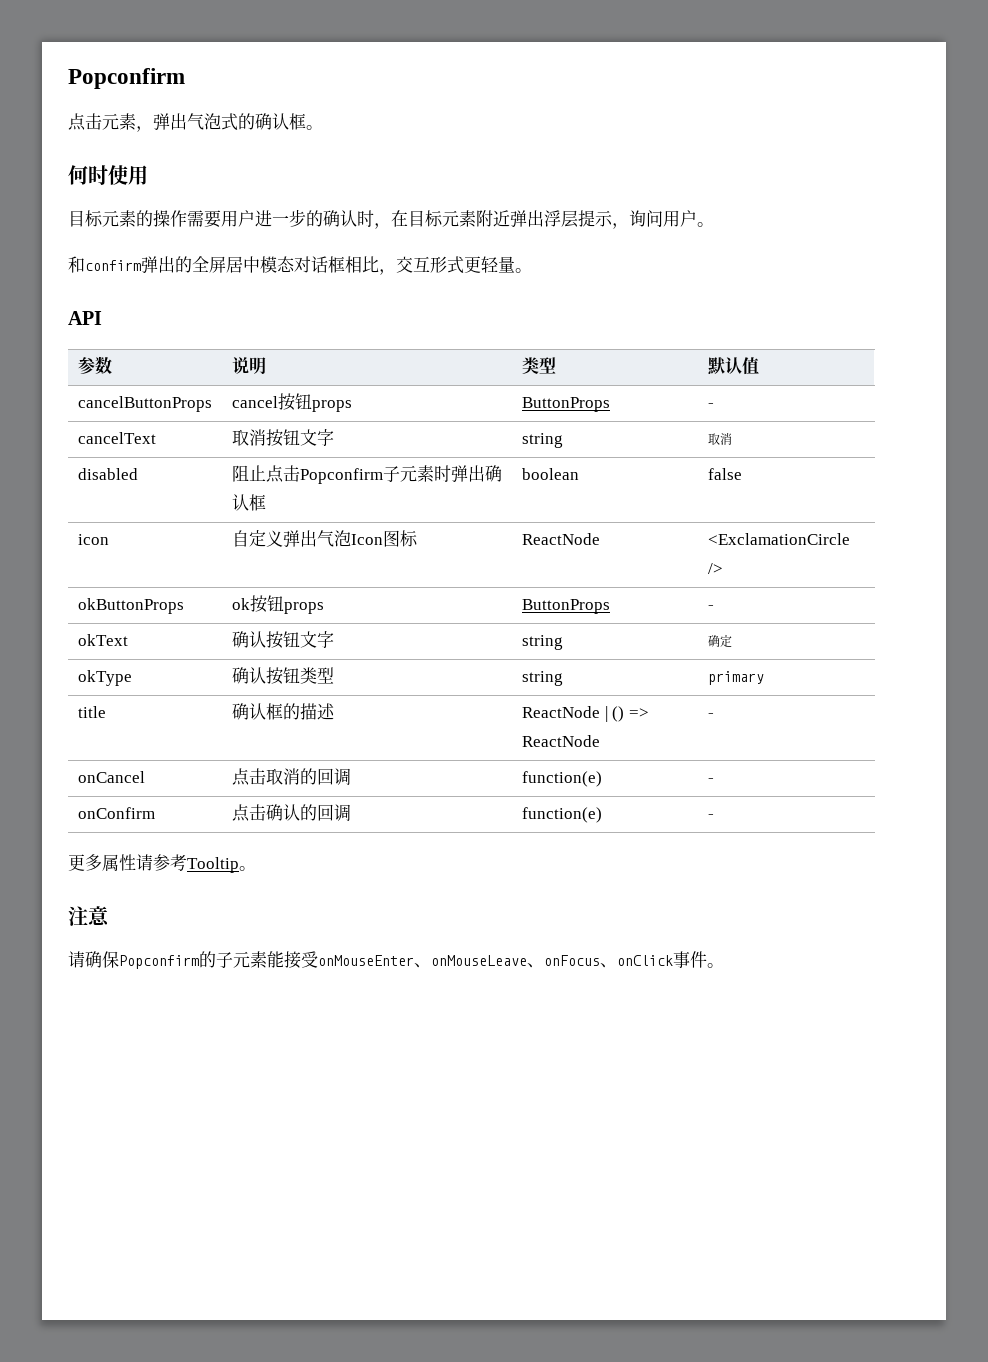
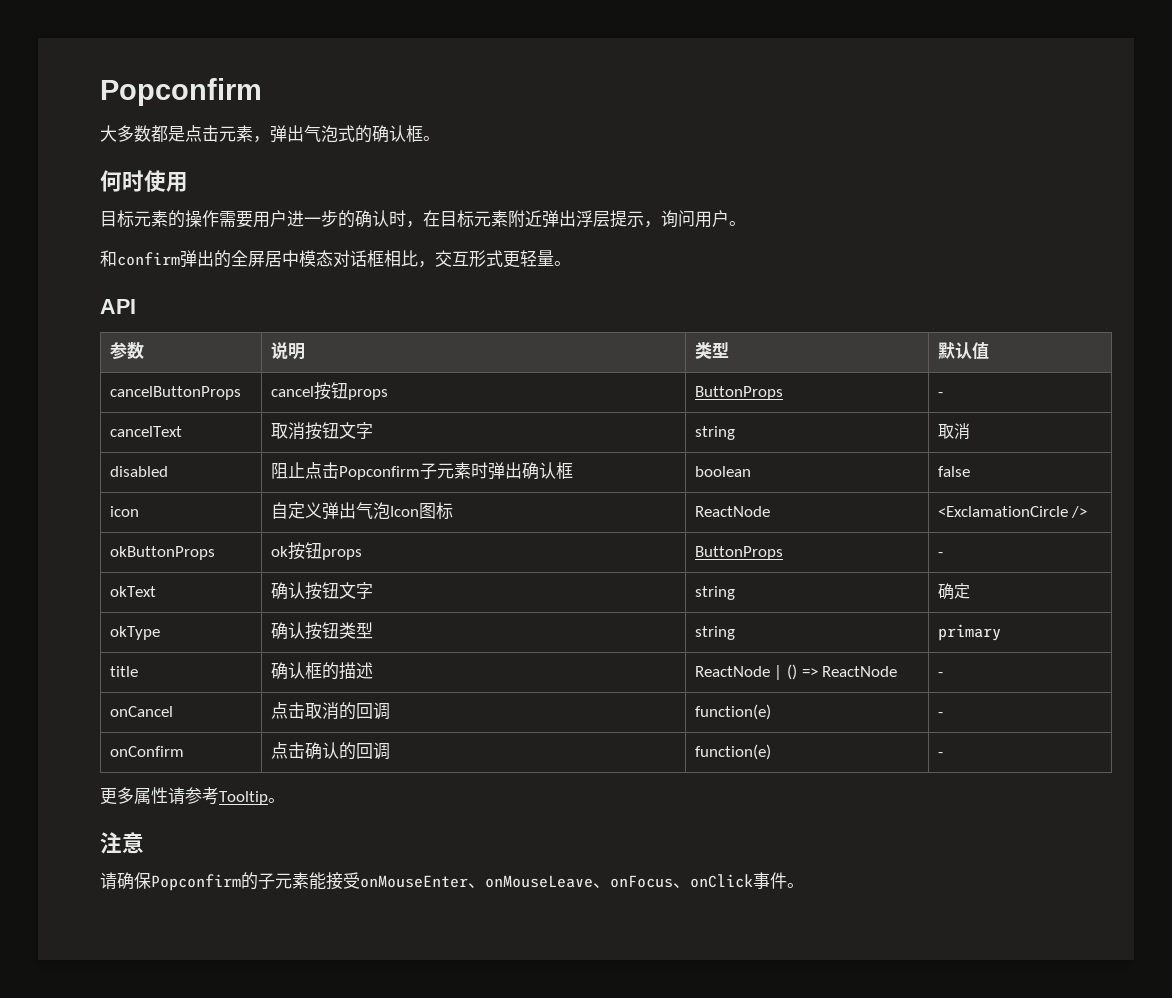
(185, 78) none -> [100,125,185,142] 大多数都是

